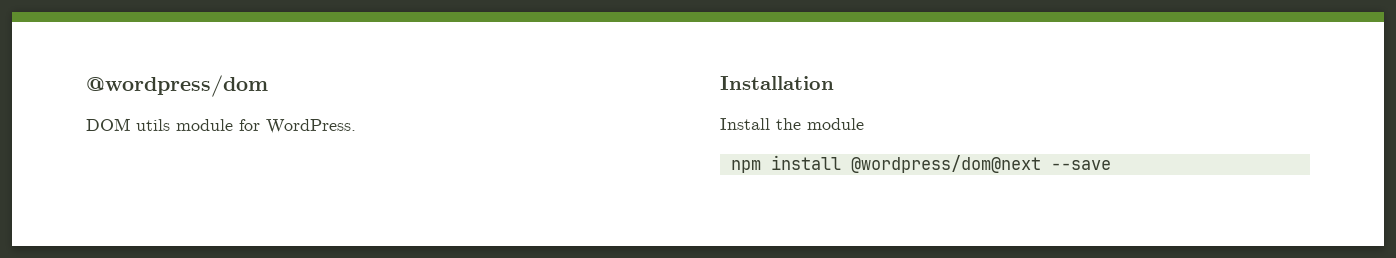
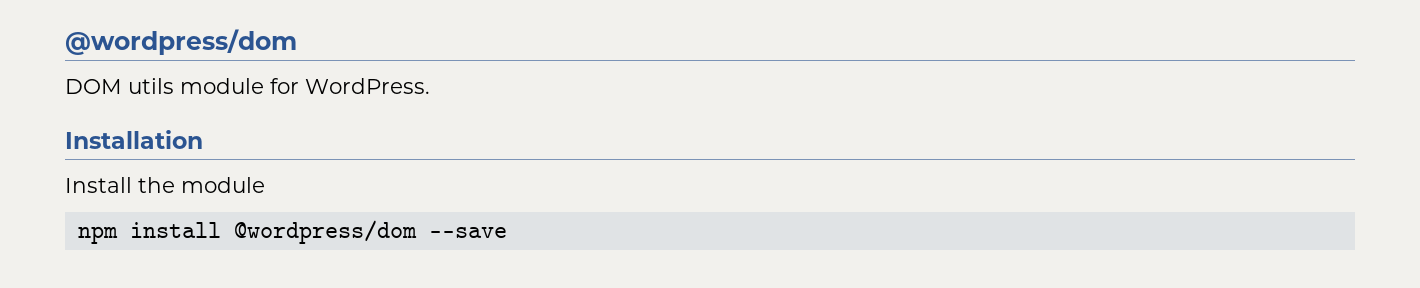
[850,155,1041,173] @wordpress/dom@next -> [233,220,417,244] @wordpress/dom

